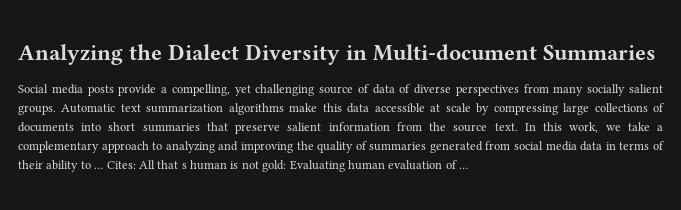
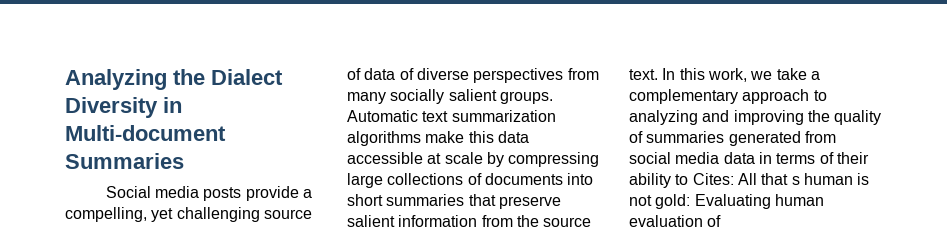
[94,167,104,169] … -> (689, 179) none
[459,167,468,169] … -> (722, 221) none

